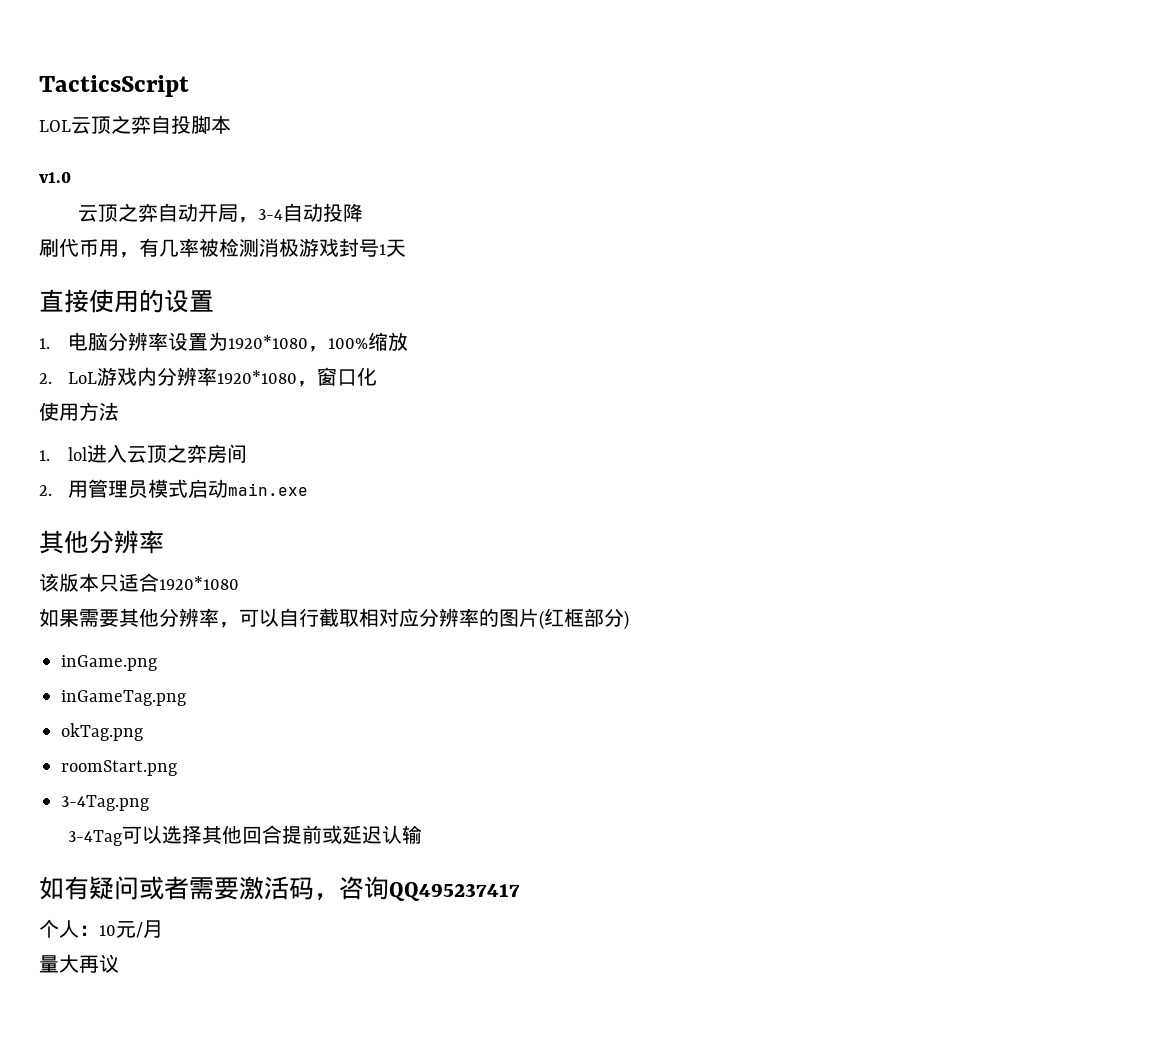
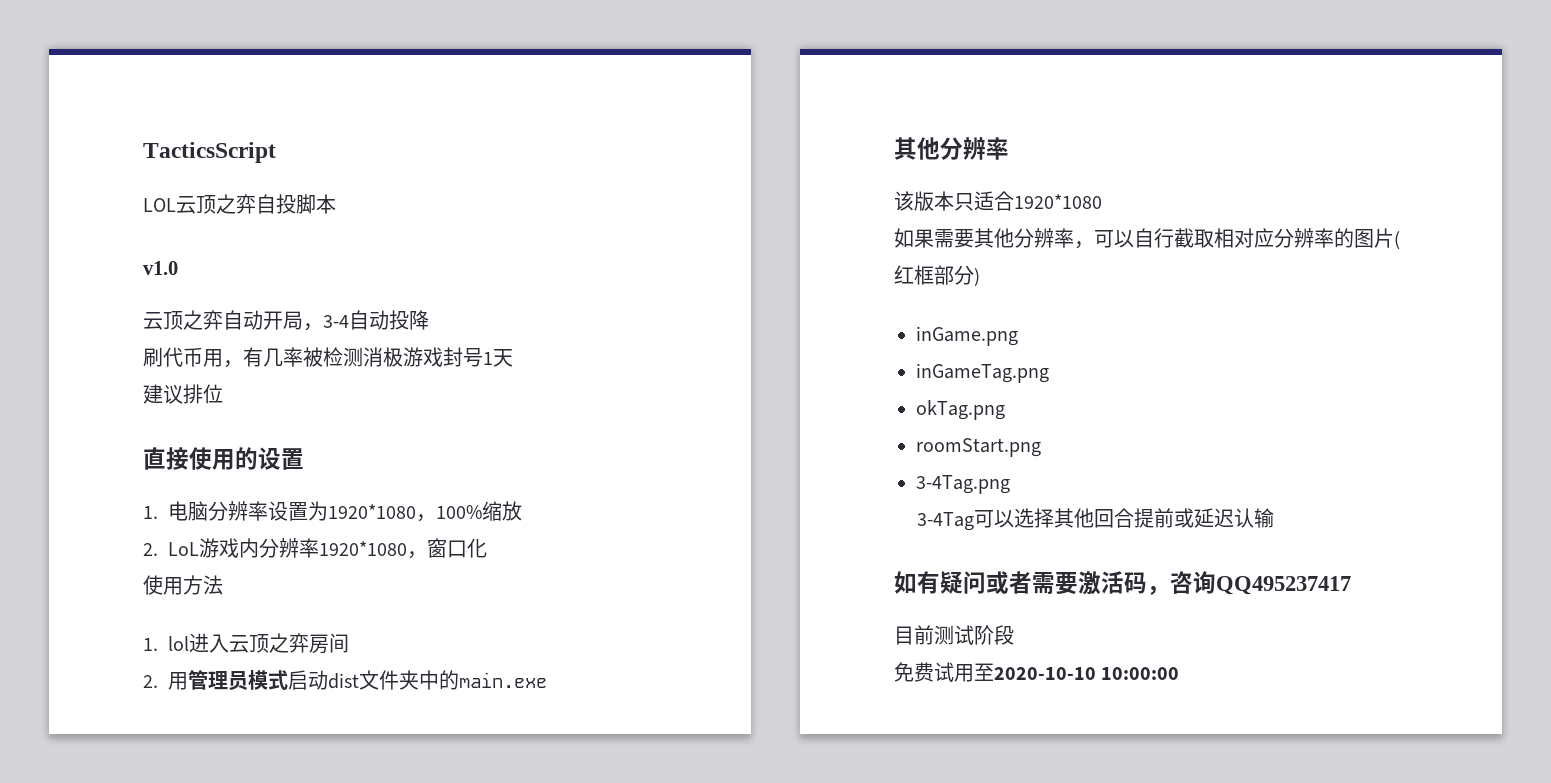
(406, 248) none -> [143,384,223,404] // 建议排位
(228, 488) none -> [328,670,459,690] dist文件夹中的
[39,919,163,938] [39,954,119,973] 个人：10元/月 // 量大再议 -> [894,625,1014,645] [894,662,1180,682] 目前测试阶段 // 免费试用至2020-10-10 10:00:00

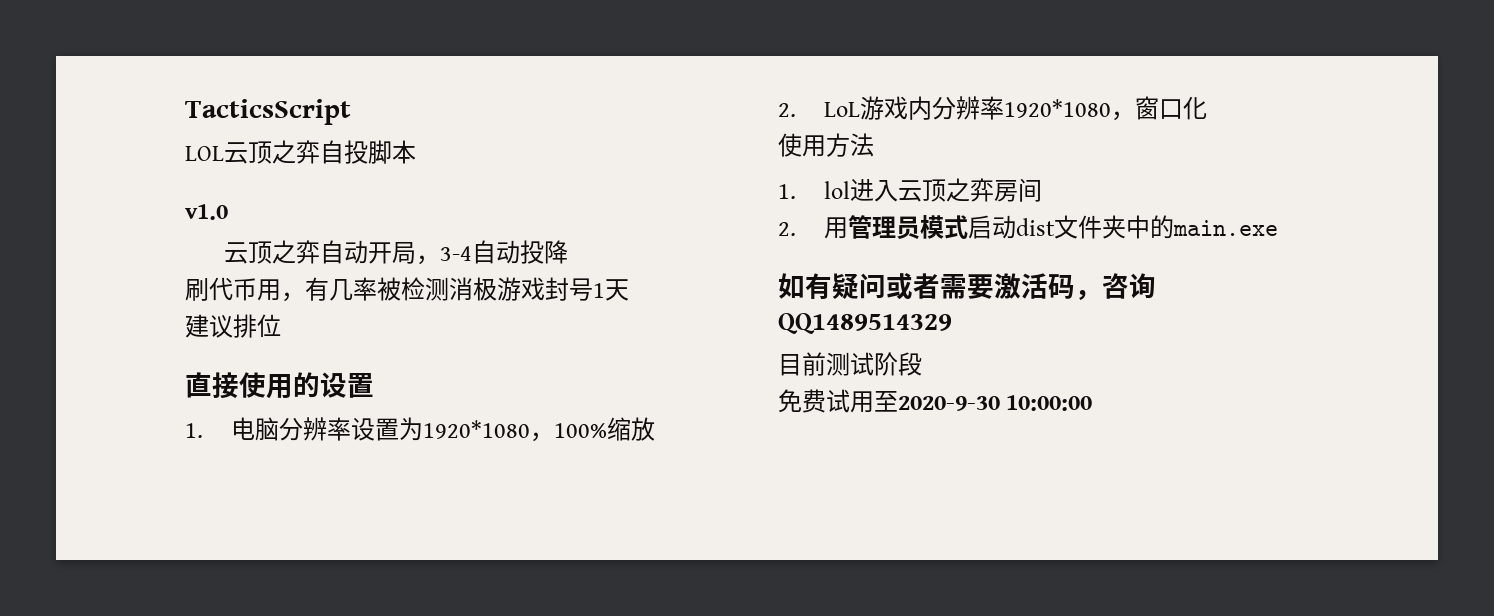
[894,137,1009,160] [894,191,1102,211] [894,228,1400,250] [894,265,980,287] [916,326,1018,346] [916,363,1049,383] [916,400,1005,420] [916,438,1041,457] [916,475,1010,494] [916,508,1274,531] // 其他分辨率 // 该版本只适合1920*1080 // 如果需要其他分辨率，可以自行截取相对应分辨率的图片(红框部分) // inGame.png // inGameTag.png // okTag.png // roomStart.png // 3-4Tag.png // 3-4Tag可以选择其他回合提前或延迟认输 -> (1279, 228) none
[1216,576,1351,595] QQ495237417 -> [778,313,952,334] QQ1489514329
[994,667,1096,680] 2020-10-10 -> [898,396,1000,411] 2020-9-30

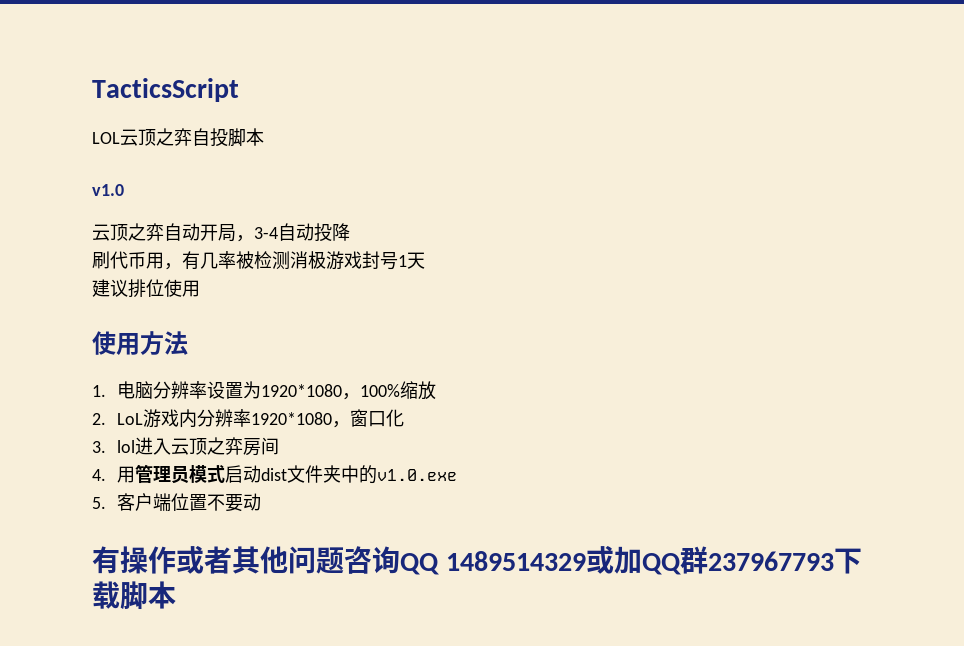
[185,372,374,399] // 直接使用的设置 -> [164,279,200,297] [92,331,188,355] 使用 // 使用方法
[778,133,874,157] [778,184,796,199] 使用方法 // 1. -> [92,441,106,453] 3.
[778,222,796,236] 2. -> [92,469,106,481] 4.
[1173,220,1279,236] [778,273,1156,300] [778,313,952,334] [778,352,922,376] [778,389,1093,413] main.exe // 如有疑问或者需要激活码，咨询QQ1489514329 // 目前测试阶段 // 免费试用至2020-9-30 10:00:00 -> [377,469,458,481] [92,493,262,512] [92,545,862,575] [92,581,176,610] v1.0.exe // 5.客户端位置不要动 // 有操作或者其他问题咨询QQ 1489514329或加QQ群237967793下载脚本

